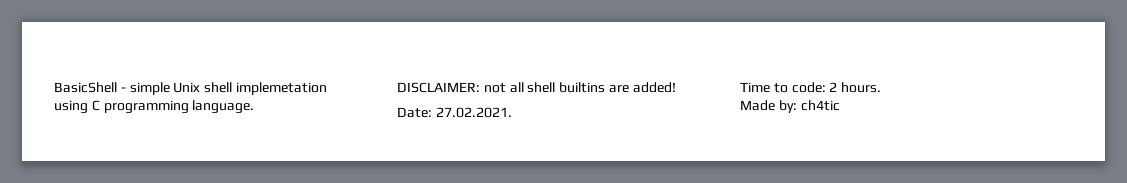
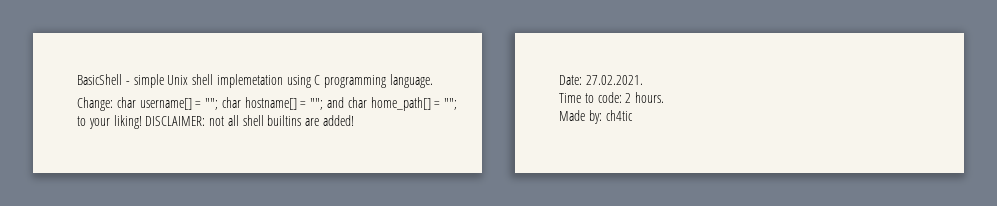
(255, 107) none -> [77,97,458,111] [77,115,142,129] Change: char username[] = ""; char hostname[] = ""; and char home_path[] = ""; to your liking!

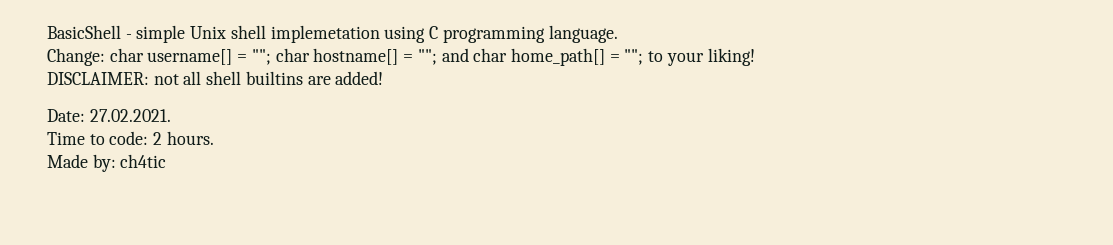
(142, 122) none -> (755, 57) //

